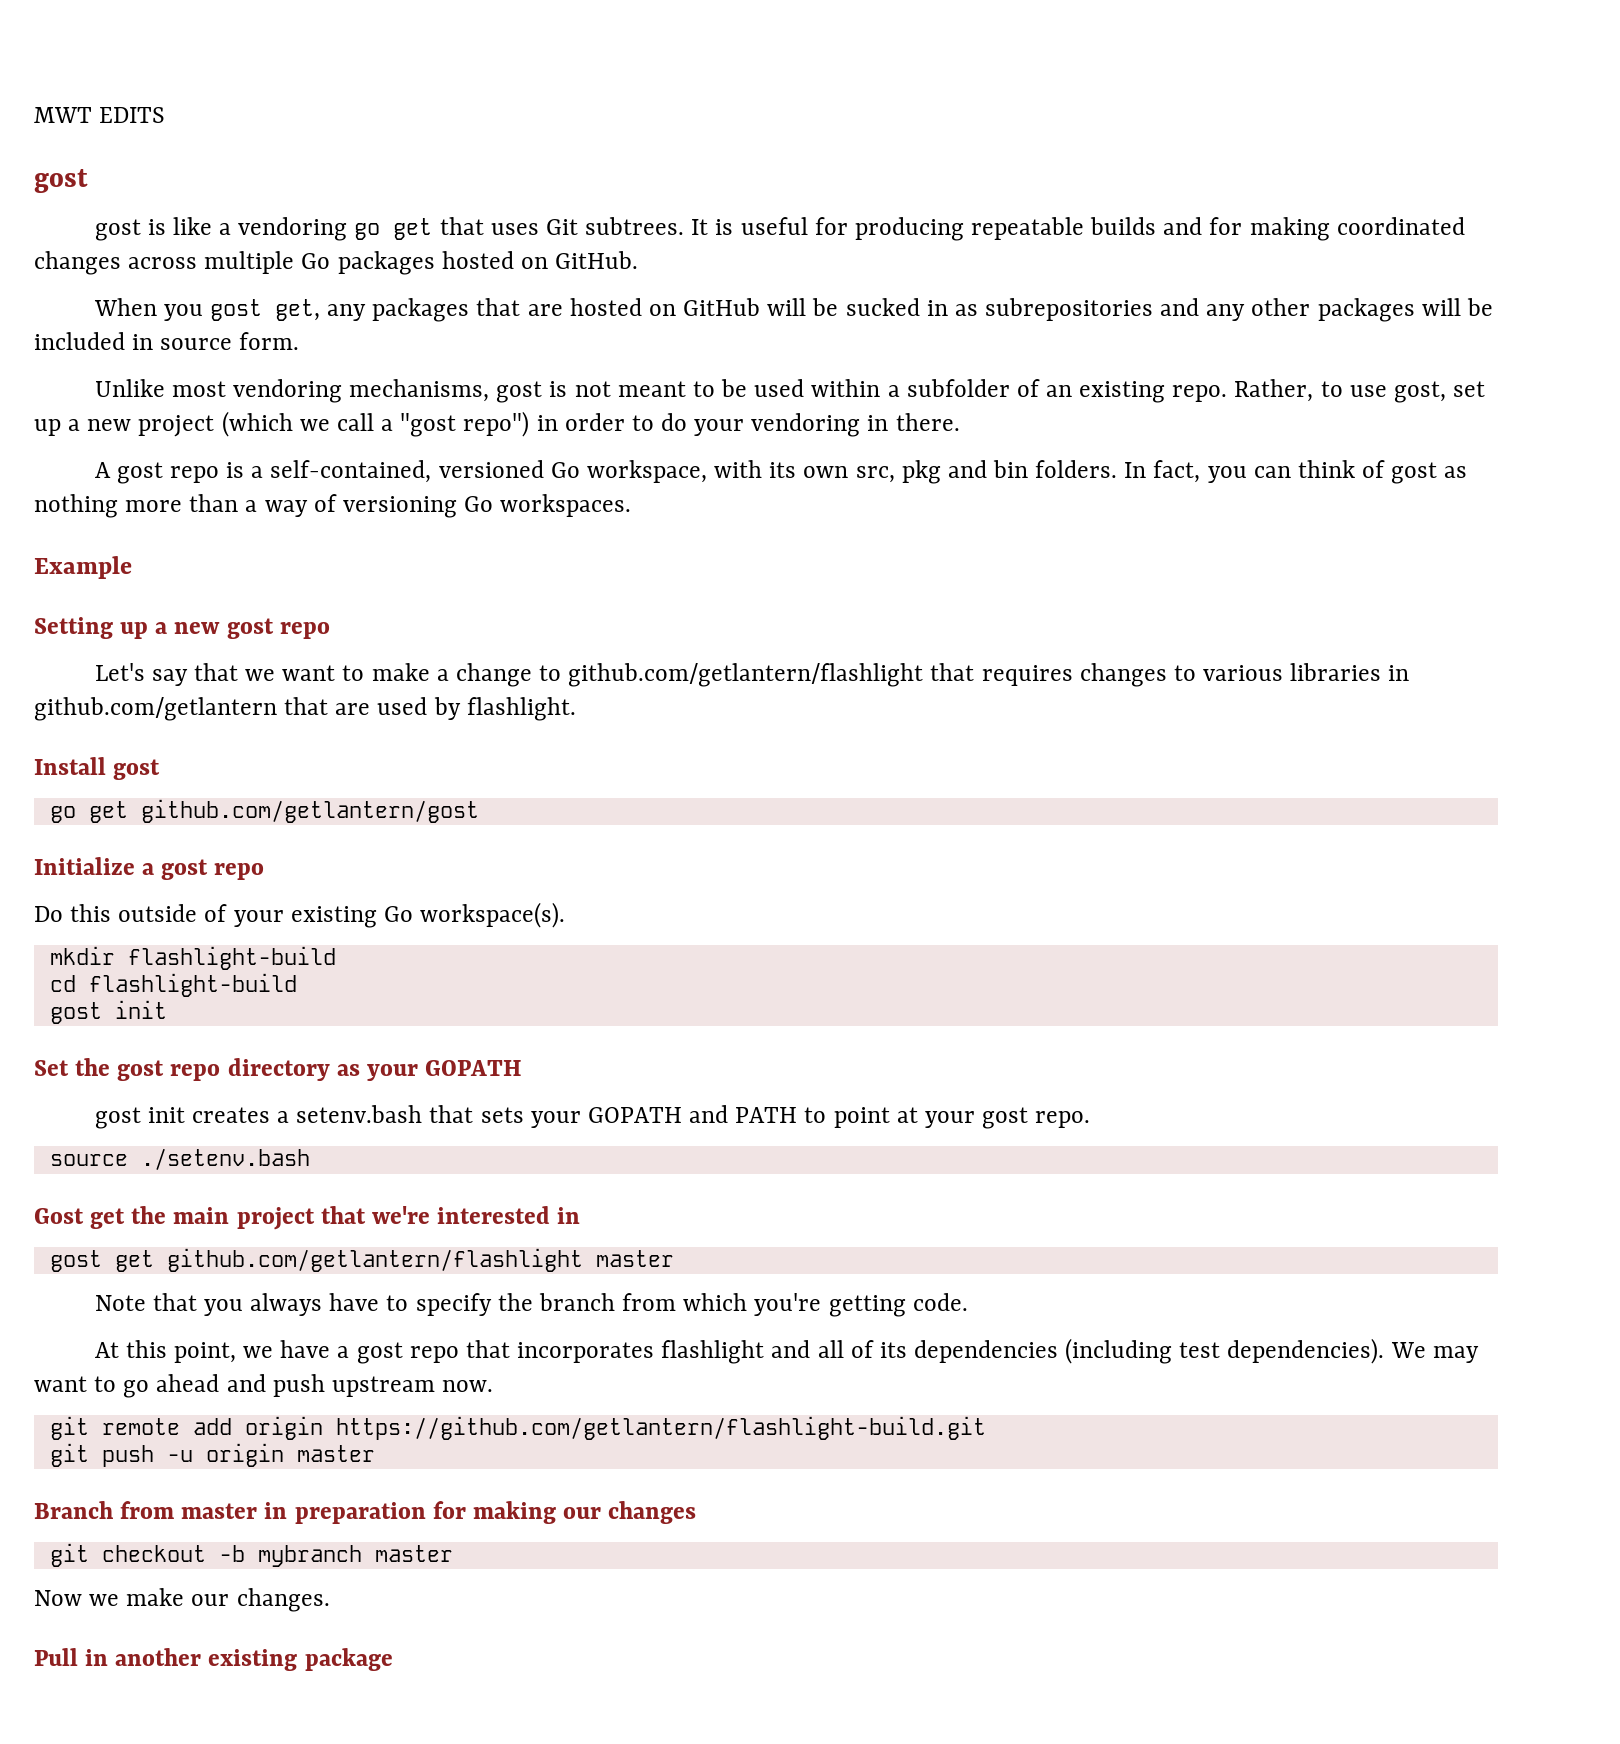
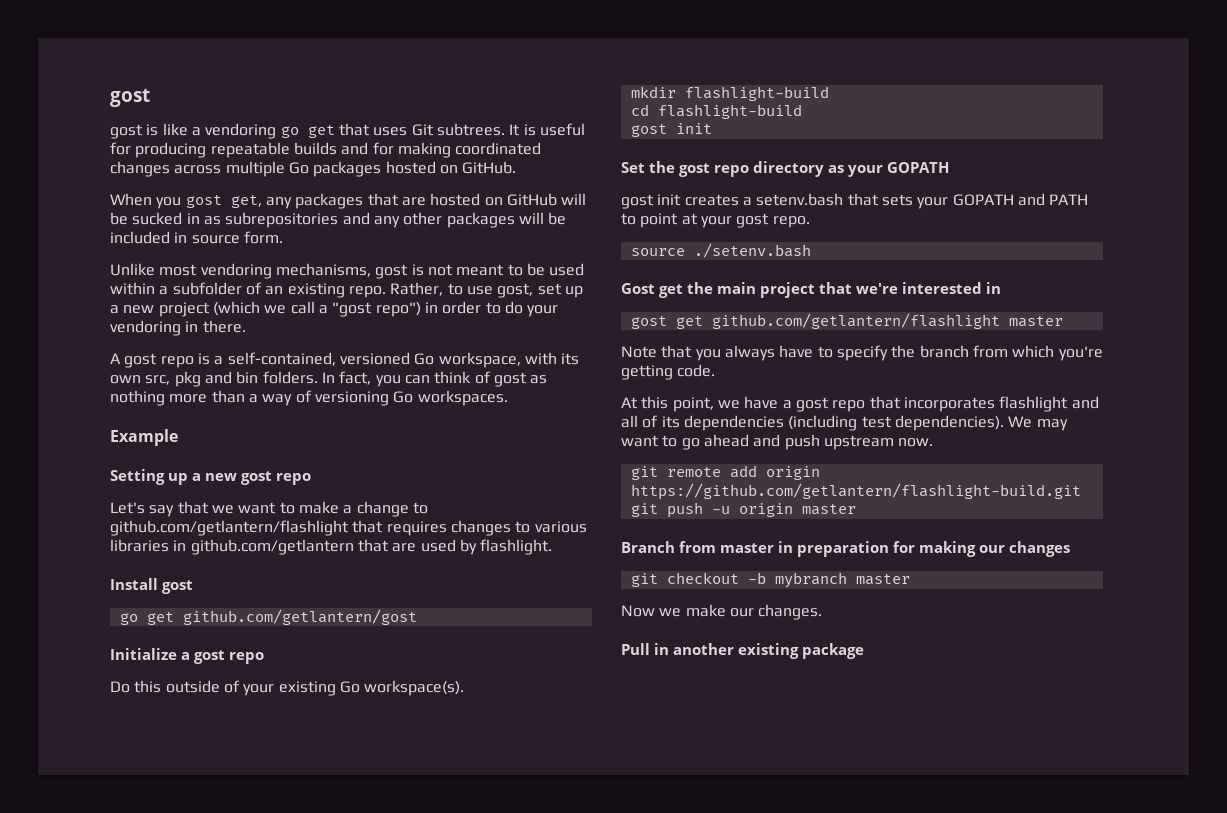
[34,107,166,123] MWT EDITS // -> (110, 97) none

